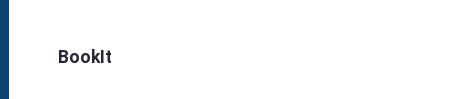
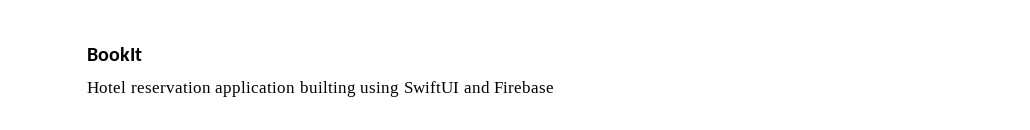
(112, 56) none -> [87,81,555,97] // Hotel reservation application builting using SwiftUI and Firebase

